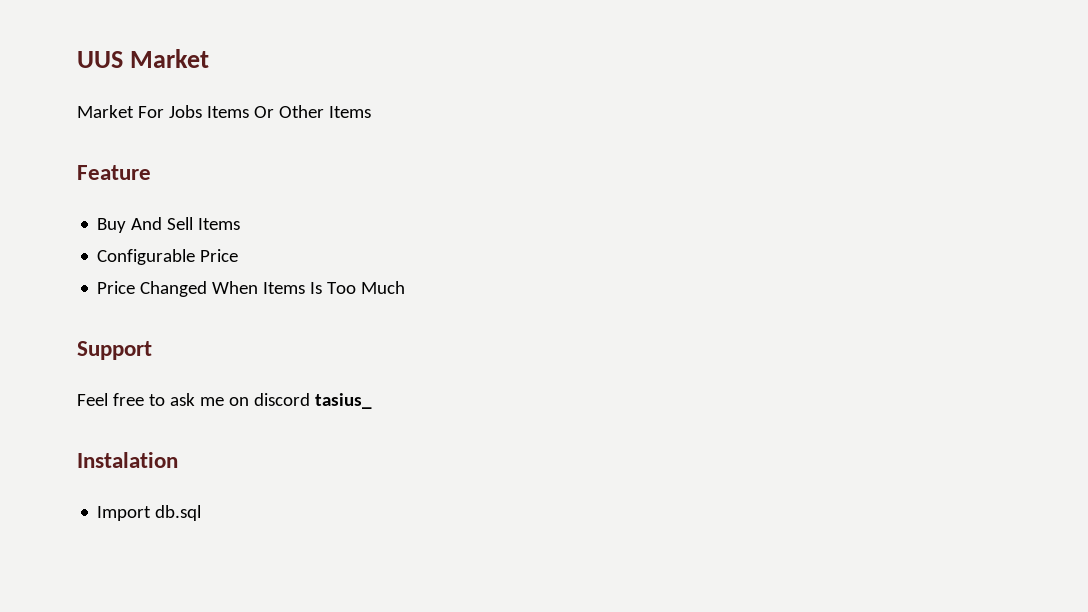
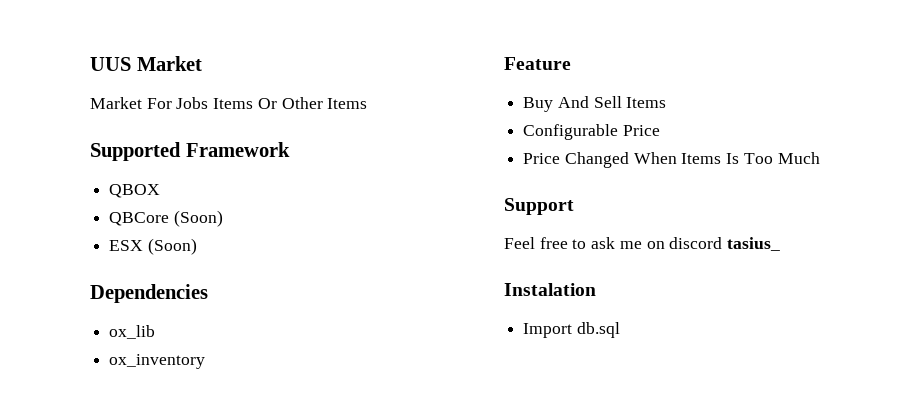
(371, 112) none -> [90,142,290,161] [109,184,161,198] [109,210,223,227] [109,238,197,255] [90,284,208,303] [109,325,156,339] [109,354,206,369] // Supported Framework // QBOX // QBCore (Soon) // ESX (Soon) // Dependencies // ox_lib // ox_inventory

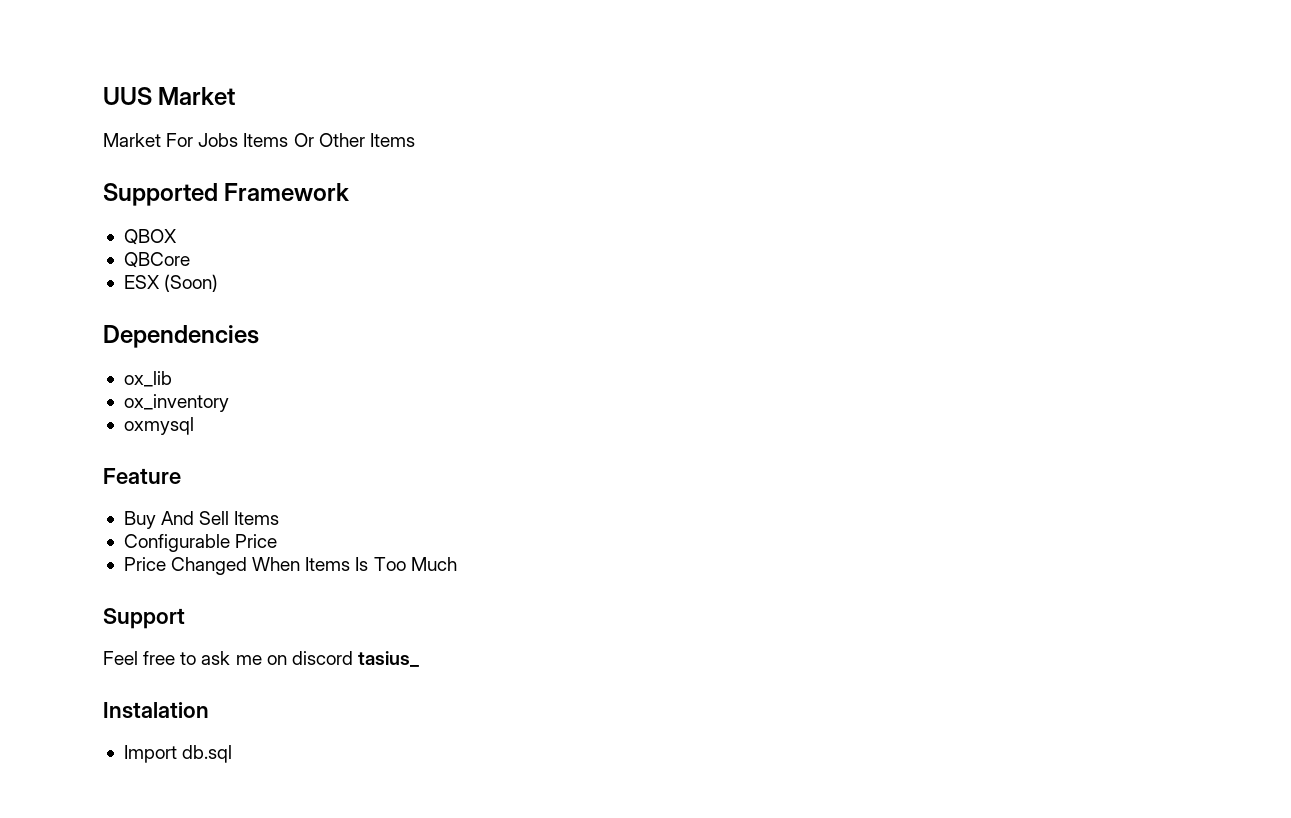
[173,210,223,227] (Soon) -> (190, 260) none
(206, 361) none -> [123,417,194,435] // oxmysql

